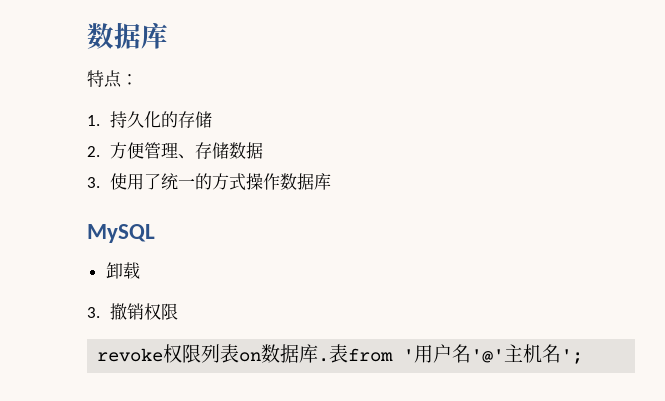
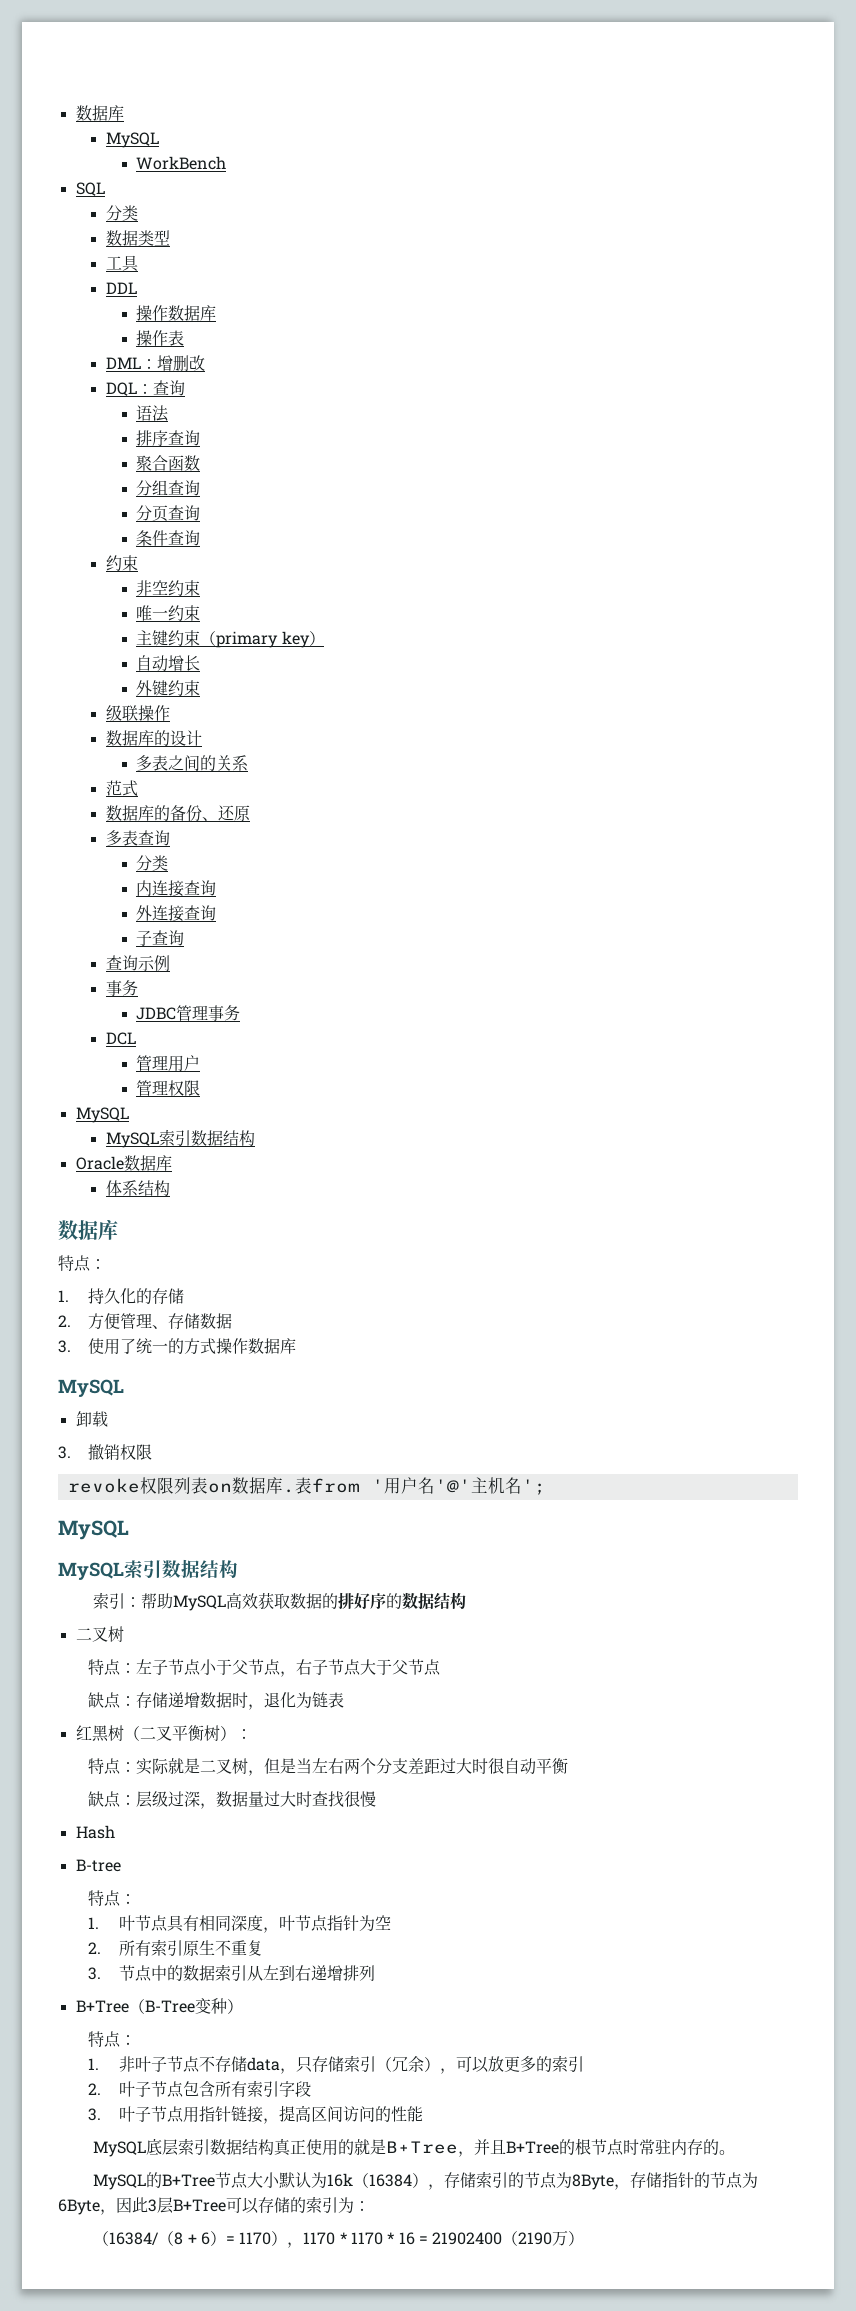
[87,22,168,49] 数据库 -> [75,105,124,121] [105,132,159,148] [136,156,227,170] [75,182,105,196] [105,205,138,221] [105,230,170,246] [105,255,139,272] [105,282,137,294] [136,305,217,321] [136,330,185,346] [105,355,205,371] [105,380,185,396] [136,405,170,422] [136,430,201,446] [136,455,201,471] [136,480,201,496] [136,505,201,522] [136,530,201,546] [105,555,138,571] [136,580,201,596] [136,605,201,621] [136,630,325,648] [136,655,201,672] [136,680,201,696] [105,705,170,721] [105,730,202,746] [136,755,249,771] [105,780,138,796] [105,805,250,822] [105,830,170,846] [136,855,169,871] [136,880,217,897] [136,905,217,922] [136,930,185,946] [105,955,170,971] [105,980,138,996] [136,1005,241,1021] [105,1032,136,1045] [136,1055,201,1072] [136,1080,201,1096] [75,1107,129,1123] [105,1129,255,1148] [75,1155,172,1171] [105,1180,170,1196] [58,1219,118,1240] 数据库 // MySQL // WorkBench // SQL // 分类 // 数据类型 // 工具 // DDL // 操作数据库 // 操作表 // DML：增删改 // DQL：查询 // 语法 // 排序查询 // 聚合函数 // 分组查询 // 分页查询 // 条件查询 // 约束 // 非空约束 // 唯一约束 // 主键约束（primary key） // 自动增长 // 外键约束 // 级联操作 // 数据库的设计 // 多表之间的关系 // 范式 // 数据库的备份、还原 // 多表查询 // 分类 // 内连接查询 // 外连接查询 // 子查询 // 查询示例 // 事务 // JDBC管理事务 // DCL // 管理用户 // 管理权限 // MySQL // MySQL索引数据结构 // Oracle数据库 // 体系结构 // 数据库
(584, 356) none -> [58,1520,129,1540] [58,1559,238,1580] [93,1592,467,1611] [75,1626,124,1642] [88,1659,442,1677] [88,1692,345,1710] [75,1725,252,1742] [88,1758,569,1776] [88,1791,377,1809] [75,1825,115,1839] [75,1859,121,1872] [88,1890,137,1907] [88,1915,391,1933] [88,1939,263,1957] [88,1964,375,1982] [75,1998,243,2014] [88,2031,137,2048] [88,2055,584,2074] [88,2080,311,2098] [88,2105,423,2124] [93,2138,736,2157] [93,2171,759,2190] [58,2196,370,2215] [93,2231,585,2248] // MySQL // MySQL索引数据结构 // 索引：帮助MySQL高效获取数据的排好序的数据结构 // 二叉树 // 特点：左子节点小于父节点，右子节点大于父节点 // 缺点：存储递增数据时，退化为链表 // 红黑树（二叉平衡树）： // 特点：实际就是二叉树，但是当左右两个分支差距过大时很自动平衡 // 缺点：层级过深，数据量过大时查找很慢 // Hash // B-tree // 特点： // 1.叶节点具有相同深度，叶节点指针为空 // 2.所有索引原生不重复 // 3.节点中的数据索引从左到右递增排列 // B+Tree（B-Tree变种） // 特点： // 1.非叶子节点不存储data，只存储索引（冗余），可以放更多的索引 // 2.叶子节点包含所有索引字段 // 3.叶子节点用指针链接，提高区间访问的性能 // MySQL底层索引数据结构真正使用的就是B+Tree，并且B+Tree的根节点时常驻内存的。 // MySQL的B+Tree节点大小默认为16k（16384），存储索引的节点为8Byte，存储指针的节点为6Byte，因此3层B+Tree可以存储的索引为： // （16384/（8 + 6）= 1170），1170 * 1170 * 16 = 21902400（2190万）

